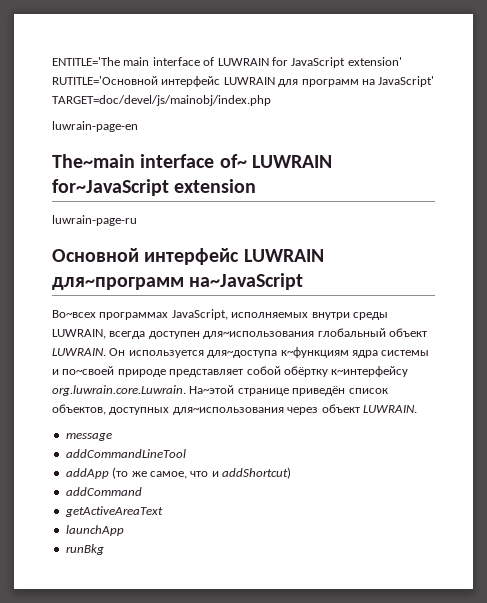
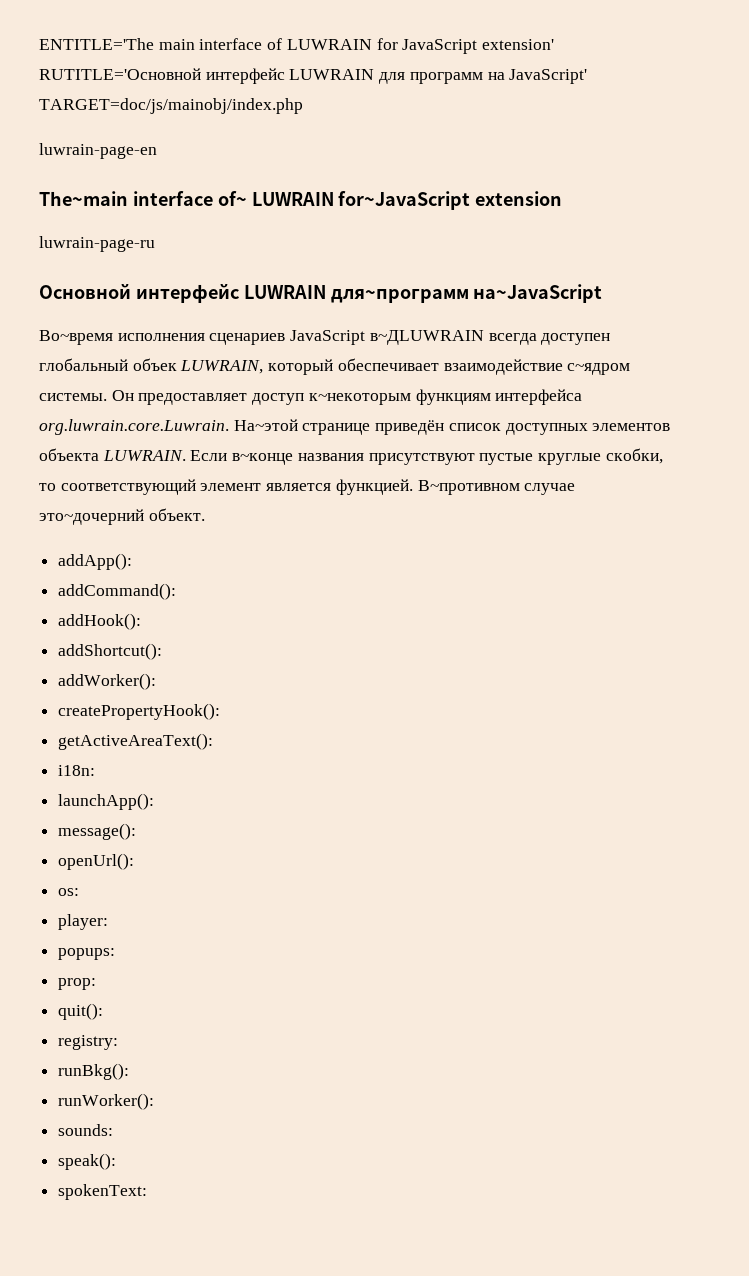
[52,95,271,106] TARGET=doc/devel/js/mainobj/index.php -> [39,98,303,114] TARGET=doc/js/mainobj/index.php
[52,309,388,320] [52,328,427,339] [52,347,430,358] [52,366,409,377] Во~всех программах JavaScript, исполняемых внутри среды LUWRAIN, всегда доступен для~использования глобальный объект LUWRAIN. Он используется для~доступа к~функциям ядра системы и по~своей природе представляет собой обёртку к~интерфейсу -> [39,330,611,345] [39,358,631,375] [39,389,583,405] Во~время исполнения сценариев JavaScript в~ДLUWRAIN всегда доступен глобальный объек LUWRAIN, который обеспечивает взаимодействие с~ядром системы. Он предоставляет доступ к~некоторым функциям интерфейса
[52,404,417,415] [65,433,112,441] [65,449,186,458] [65,467,291,479] [65,487,142,496] [64,506,163,517] [65,525,124,536] [65,544,104,555] объектов, доступных для~использования через объект LUWRAIN. // message // addCommandLineTool // addApp (то же самое, что и addShortcut) // addCommand // getActiveAreaText // launchApp // runBkg -> [505,423,671,435] [39,448,663,465] [39,479,576,495] [39,508,205,525] [58,553,133,570] [58,583,177,600] [58,613,142,630] [58,643,163,660] [58,673,157,690] [58,703,221,720] [58,733,214,750] [58,765,96,776] [58,793,155,810] [58,823,137,840] [58,853,135,870] [58,888,80,896] [58,914,109,930] [58,948,116,960] [58,978,97,990] [58,1003,104,1020] [58,1035,119,1050] [58,1063,130,1080] [58,1093,155,1110] [58,1124,114,1136] [58,1153,117,1170] [58,1184,148,1200] доступных элементов объекта LUWRAIN. Если в~конце названия присутствуют пустые круглые скобки, то соответствующий элемент является функцией. В~противном случае это~дочерний объект. // addApp(): // addCommand(): // addHook(): // addShortcut(): // addWorker(): // createPropertyHook(): // getActiveAreaText(): // i18n: // launchApp(): // message(): // openUrl(): // os: // player: // popups: // prop: // quit(): // registry: // runBkg(): // runWorker(): // sounds: // speak(): // spokenText:

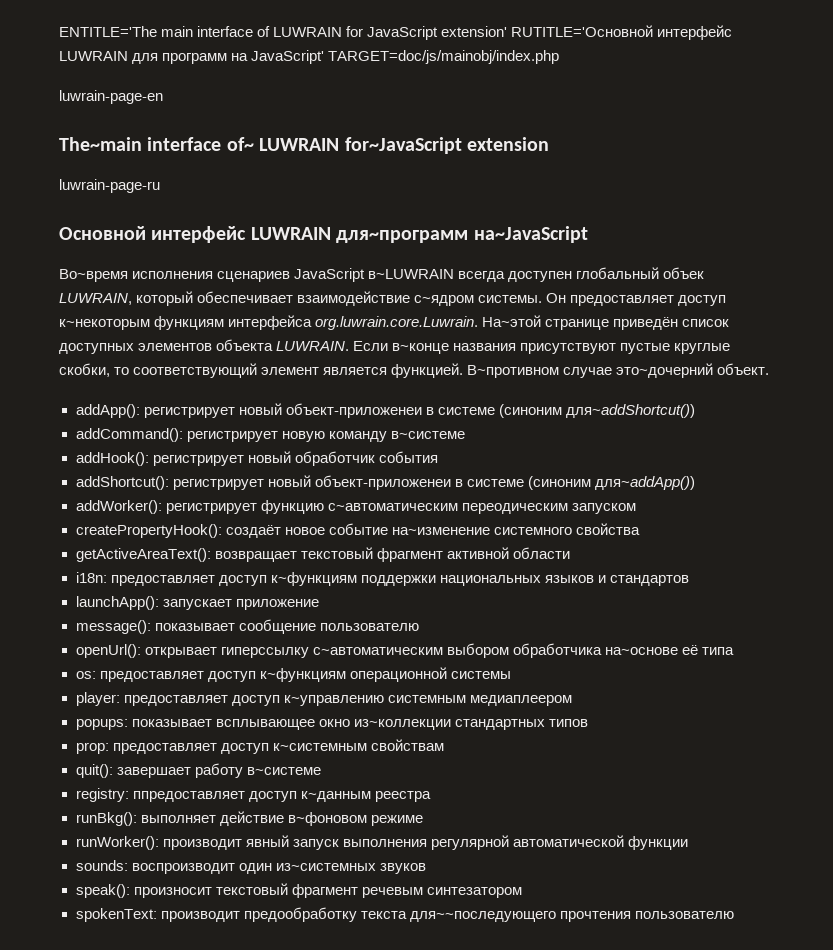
[369,330,484,345] в~ДLUWRAIN -> [368,269,455,279] в~LUWRAIN
[58,583,177,600] [58,613,142,630] [58,643,163,660] [58,673,157,690] [58,703,221,720] [58,733,214,750] [58,765,96,776] // addCommand(): // addHook(): // addShortcut(): // addWorker(): // createPropertyHook(): // getActiveAreaText(): // i18n: -> [143,403,695,418] [75,428,465,442] [75,451,438,466] [75,475,695,490] [75,500,636,514] [75,523,640,538] [75,547,570,562] [75,572,689,586] регистрирует новый объект-приложенеи в системе (синоним для~addShortcut()) // addCommand(): регистрирует новую команду в~системе // addHook(): регистрирует новый обработчик события // addShortcut(): регистрирует новый объект-приложенеи в системе (синоним для~addApp()) // addWorker(): регистрирует функцию с~автоматическим переодическим запуском // createPropertyHook(): создаёт новое событие на~изменение системного свойства // getActiveAreaText(): возвращает текстовый фрагмент активной области // i18n: предоставляет доступ к~функциям поддержки национальных языков и стандартов
(155, 801) none -> [162,599,319,610] запускает приложение
[58,853,135,870] [58,888,80,896] [58,914,109,930] [58,948,116,960] [58,978,97,990] [58,1003,104,1020] [58,1035,119,1050] [58,1063,130,1080] [58,1093,155,1110] [58,1124,114,1136] [58,1153,117,1170] [58,1184,148,1200] // openUrl(): // os: // player: // popups: // prop: // quit(): // registry: // runBkg(): // runWorker(): // sounds: // speak(): // spokenText: -> [154,619,419,634] [75,643,734,658] [75,667,511,682] [75,692,572,706] [75,719,588,730] [75,739,444,754] [75,763,321,778] [75,788,431,802] [75,811,423,826] [75,835,688,850] [75,860,426,874] [75,883,522,898] [75,907,734,922] показывает сообщение пользователю // openUrl(): открывает гиперссылку с~автоматическим выбором обработчика на~основе её типа // os: предоставляет доступ к~функциям операционной системы // player: предоставляет доступ к~управлению системным медиаплеером // popups: показывает всплывающее окно из~коллекции стандартных типов // prop: предоставляет доступ к~системным свойствам // quit(): завершает работу в~системе // registry: ппредоставляет доступ к~данным реестра // runBkg(): выполняет действие в~фоновом режиме // runWorker(): производит явный запуск выполнения регулярной автоматической функции // sounds: воспроизводит один из~системных звуков // speak(): произносит текстовый фрагмент речевым синтезатором // spokenText: производит предообработку текста для~~последующего прочтения пользователю

